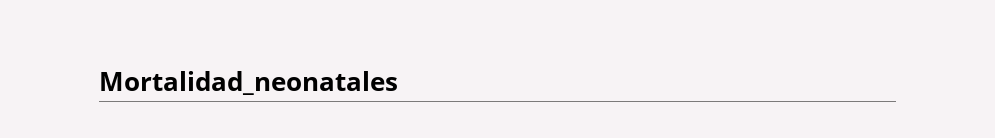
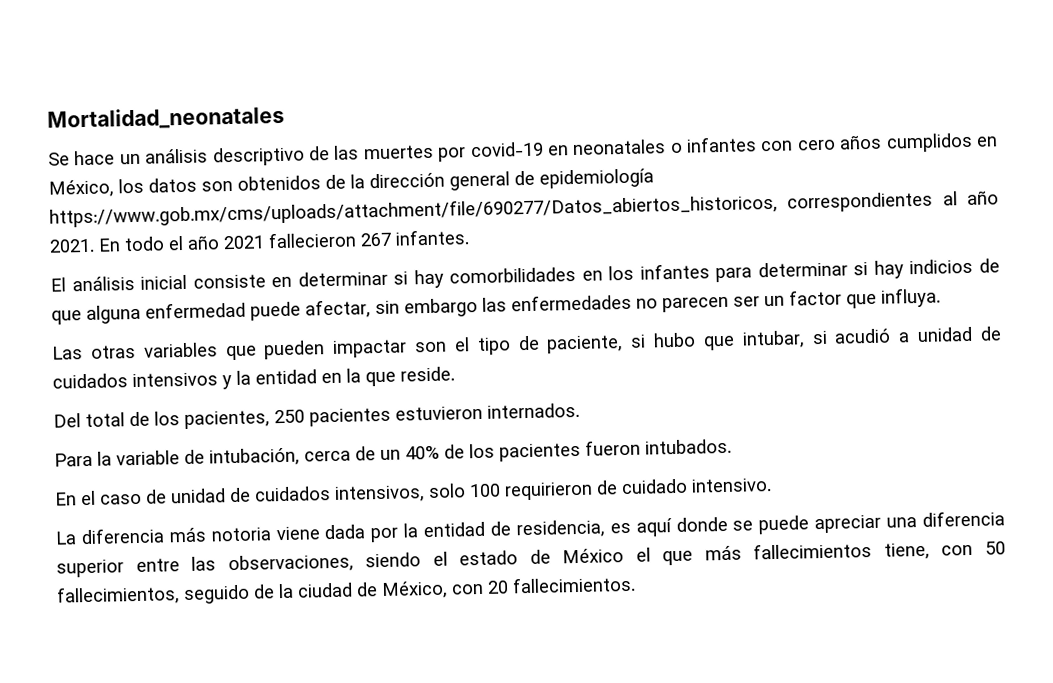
(398, 83) none -> [48,132,999,167] [48,168,654,198] [49,190,1000,228] [49,229,470,253] [50,258,1000,292] [51,287,941,325] [52,326,1003,361] [52,366,455,390] [53,402,580,429] [54,438,732,467] [54,478,772,506] [55,510,1006,545] [56,541,1006,578] [56,575,636,606] // Se hace un análisis descriptivo de las muertes por covid-19 en neonatales o infantes con cero años cumplidos en México, los datos son obtenidos de la dirección general de epidemiología https://www.gob.mx/cms/uploads/attachment/file/690277/Datos_abiertos_historicos, correspondientes al año 2021. En todo el año 2021 fallecieron 267 infantes. // El análisis inicial consiste en determinar si hay comorbilidades en los infantes para determinar si hay indicios de que alguna enfermedad puede afectar, sin embargo las enfermedades no parecen ser un factor que influya. // Las otras variables que pueden impactar son el tipo de paciente, si hubo que intubar, si acudió a unidad de cuidados intensivos y la entidad en la que reside. // Del total de los pacientes, 250 pacientes estuvieron internados. // Para la variable de intubación, cerca de un 40% de los pacientes fueron intubados. // En el caso de unidad de cuidados intensivos, solo 100 requirieron de cuidado intensivo. // La diferencia más notoria viene dada por la entidad de residencia, es aquí donde se puede apreciar una diferencia superior entre las observaciones, siendo el estado de México el que más fallecimientos tiene, con 50 fallecimientos, seguido de la ciudad de México, con 20 fallecimientos.

